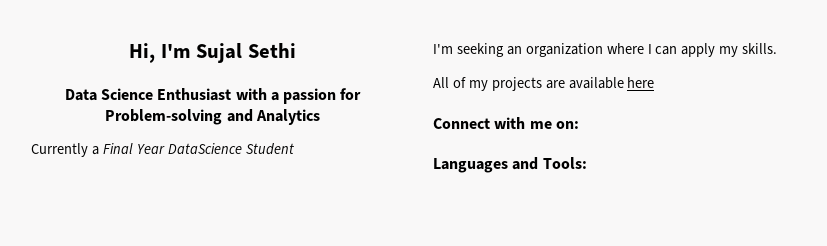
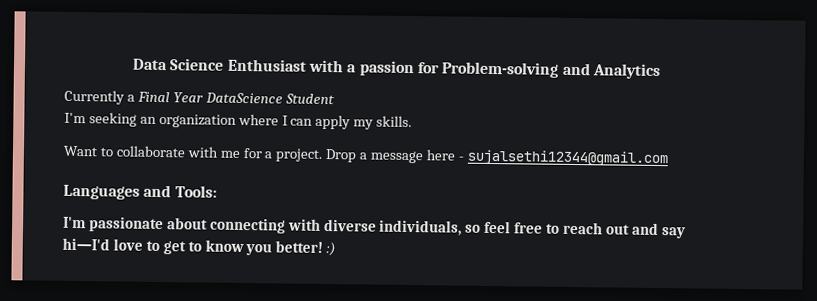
[129,43,296,63] Hi, I'm Sujal Sethi // -> (132, 64) none
[433,77,655,91] [433,117,579,129] [433,157,587,173] All of my projects are available here // Connect with me on: // Languages and Tools: -> [63,145,668,167] [63,184,217,200] [63,216,686,239] [62,237,337,257] Want to collaborate with me for a project. Drop a message here - sujalsethi12344@gmail.com // Languages and Tools: // I'm passionate about connecting with diverse individuals, so feel free to reach out and say hi—I'd love to get to know you better! :)

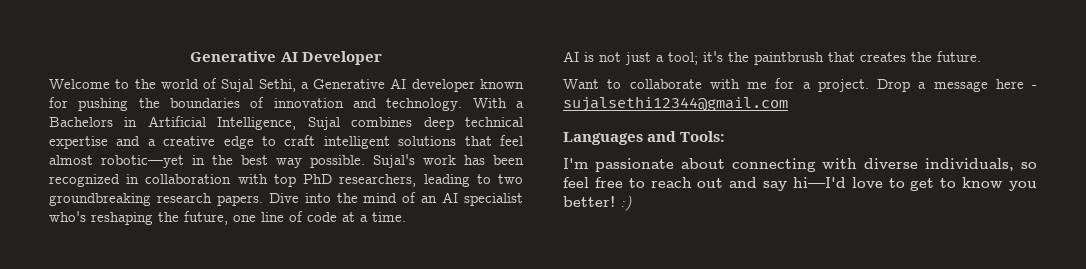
[132,58,661,80] [64,89,335,105] [64,112,413,130] Data Science Enthusiast with a passion for Problem-solving and Analytics // Currently a Final Year DataScience Student // I'm seeking an organization where I can apply my skills. -> [190,51,382,65] [49,78,524,92] [49,97,524,111] [49,116,523,130] [49,135,523,149] [49,154,524,168] [49,174,523,187] [49,192,523,206] [49,211,406,225] [563,51,981,65] Generative AI Developer // Welcome to the world of Sujal Sethi, a Generative AI developer known for pushing the boundaries of innovation and technology. With a Bachelors in Artificial Intelligence, Sujal combines deep technical expertise and a creative edge to craft intelligent solutions that feel almost robotic—yet in the best way possible. Sujal's work has been recognized in collaboration with top PhD researchers, leading to two groundbreaking research papers. Dive into the mind of an AI specialist who's reshaping the future, one line of code at a time. // AI is not just a tool; it's the paintbrush that creates the future.

